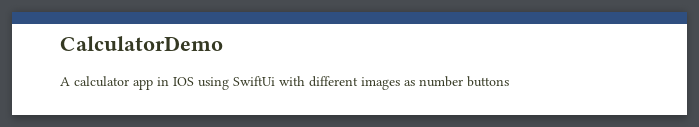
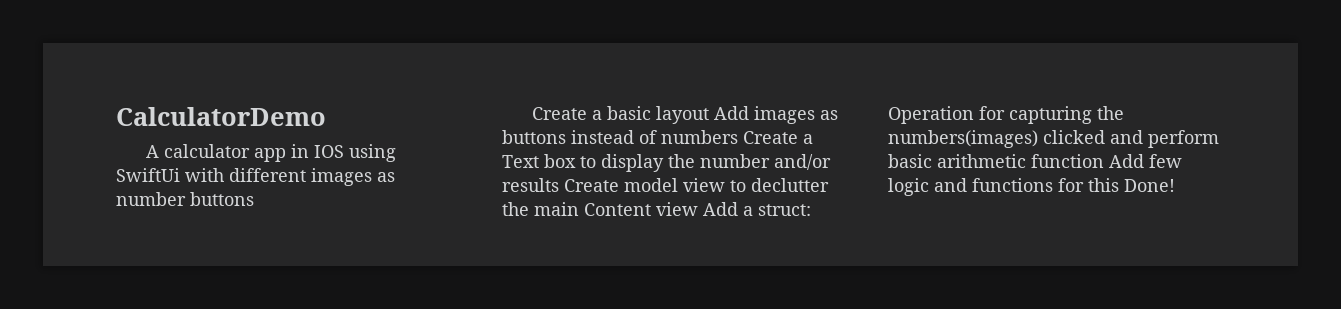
(509, 81) none -> [532,106,839,124] [502,130,813,144] [502,154,831,172] [502,178,829,192] [502,202,811,216] [888,106,1124,124] [888,130,1219,148] [888,154,1182,168] [888,178,1175,196] // Create a basic layout Add images as buttons instead of numbers Create a Text box to display the number and/or results Create model view to declutter the main Content view Add a struct: Operation for capturing the numbers(images) clicked and perform basic arithmetic function Add few logic and functions for this Done!

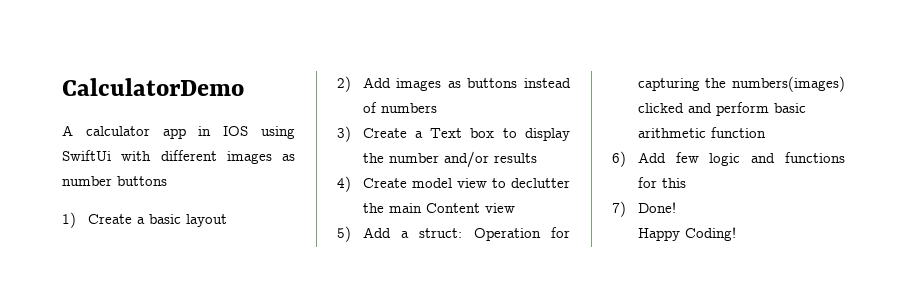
(254, 199) none -> [62,212,76,228] 1)
(710, 115) none -> [337,76,351,92] // 2)
(738, 137) none -> [337,126,351,142] // 3)
(559, 185) none -> [337,176,351,192] // 4)
(698, 209) none -> [337,226,351,242] // 5)
(1104, 161) none -> [612,151,626,167] // 6)
(1119, 185) none -> [612,201,626,217] // 7)
(1175, 185) none -> [637,227,736,241] // Happy Coding!

